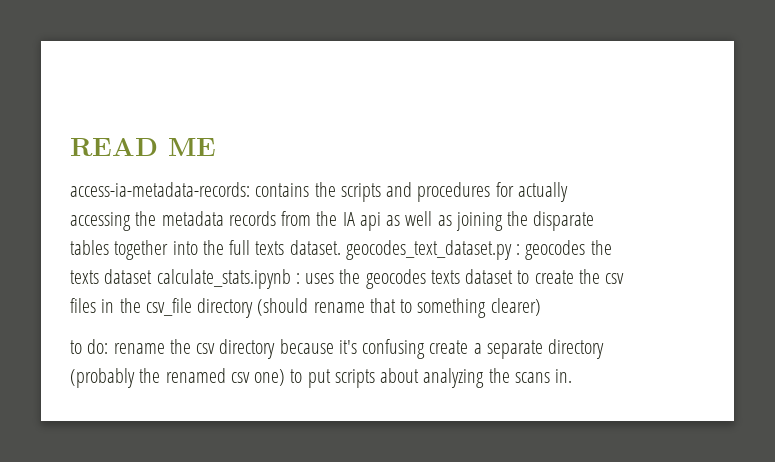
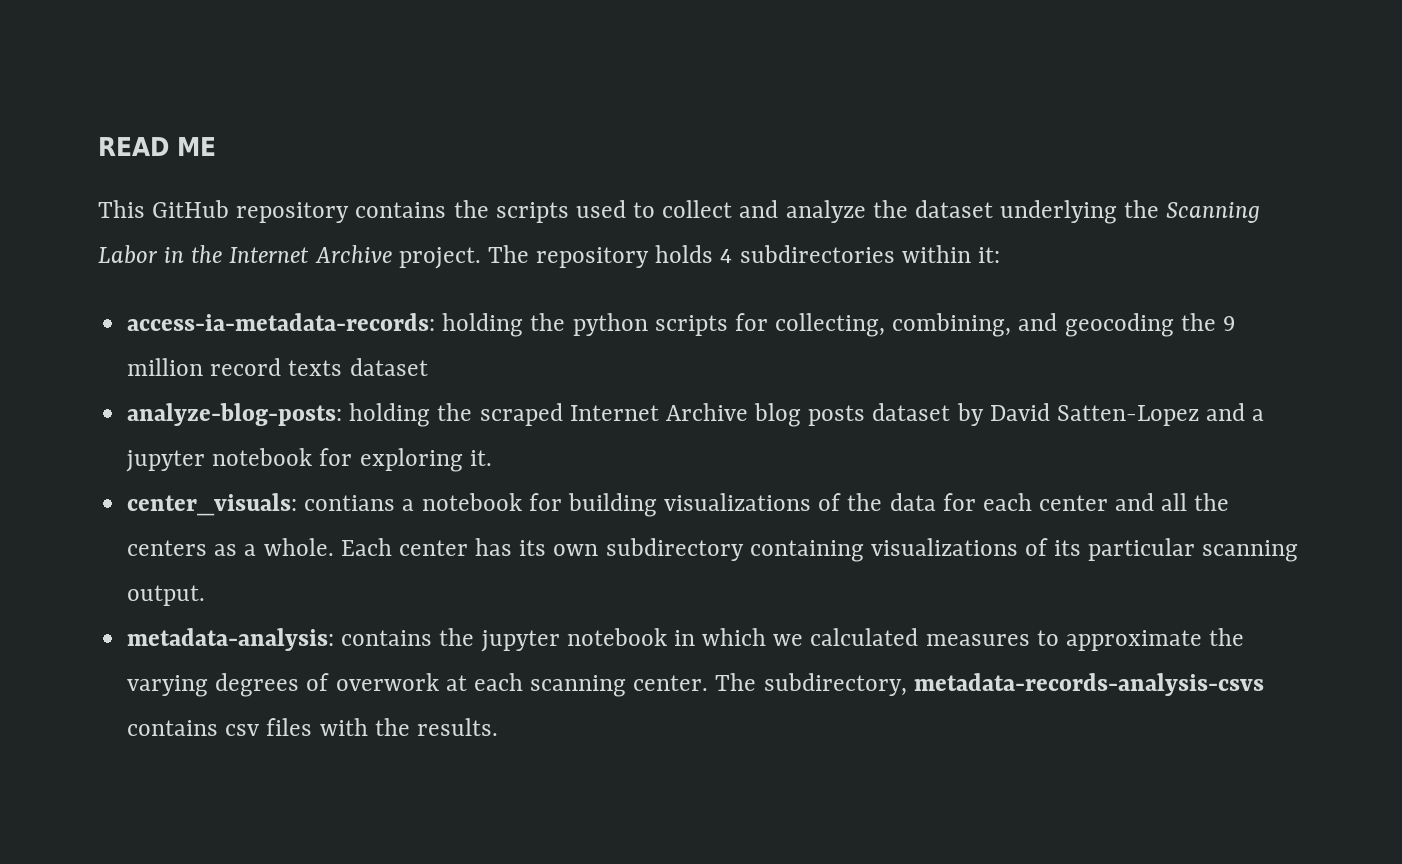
[70,182,568,202] [70,211,595,231] [70,240,612,260] [70,269,625,289] [70,298,541,318] [70,339,605,359] [70,368,573,388] access-ia-metadata-records: contains the scripts and procedures for actually accessing the metadata records from the IA api as well as joining the disparate tables together into the full texts dataset. geocodes_text_dataset.py : geocodes the texts dataset calculate_stats.ipynb : uses the geocodes texts dataset to create the csv files in the csv_file directory (should rename that to something clearer) // to do: rename the csv directory because it's confusing create a separate directory (probably the renamed csv one) to put scripts about analyzing the scans in. -> [98,200,1261,224] [98,245,1000,269] [127,313,1235,337] [127,358,428,376] [127,403,1265,427] [126,448,492,472] [127,493,1230,517] [127,538,1299,562] [127,585,206,606] [127,628,1245,652] [127,673,1264,697] [127,718,498,736] This GitHub repository contains the scripts used to collect and analyze the dataset underlying the Scanning Labor in the Internet Archive project. The repository holds 4 subdirectories within it: // access-ia-metadata-records: holding the python scripts for collecting, combining, and geocoding the 9 million record texts dataset // analyze-blog-posts: holding the scraped Internet Archive blog posts dataset by David Satten-Lopez and a jupyter notebook for exploring it. // center_visuals: contians a notebook for building visualizations of the data for each center and all the centers as a whole. Each center has its own subdirectory containing visualizations of its particular scanning output. // metadata-analysis: contains the jupyter notebook in which we calculated measures to approximate the varying degrees of overwork at each scanning center. The subdirectory, metadata-records-analysis-csvs contains csv files with the results.

